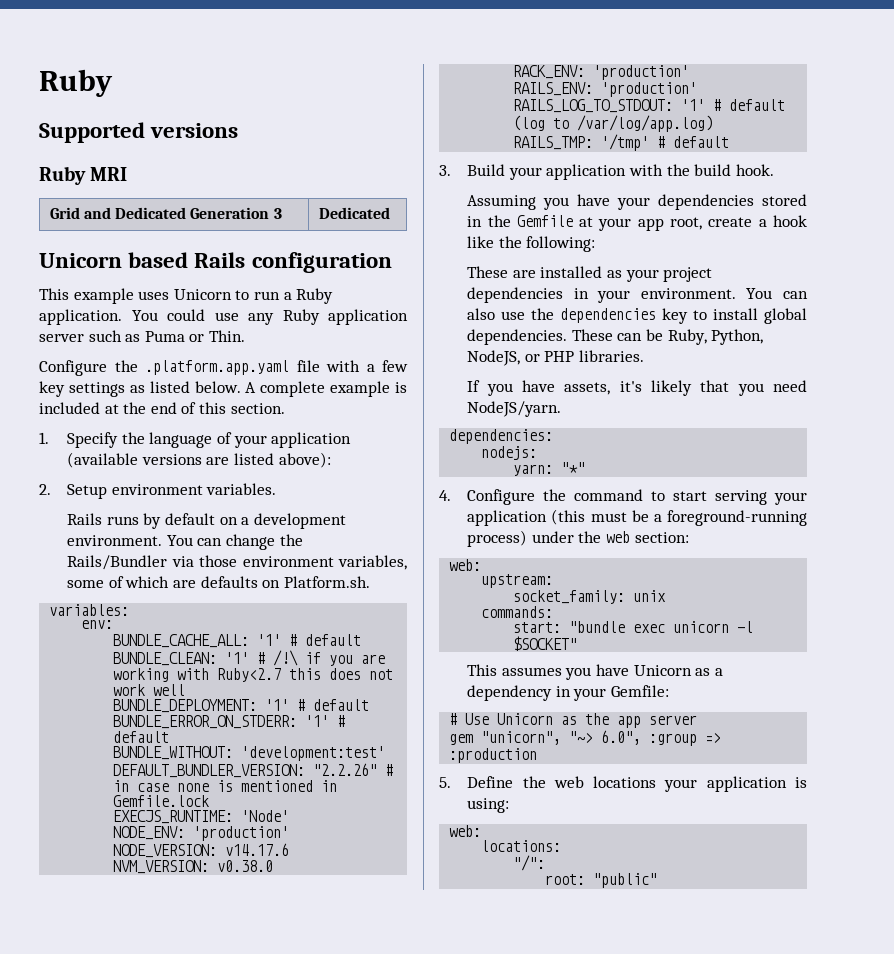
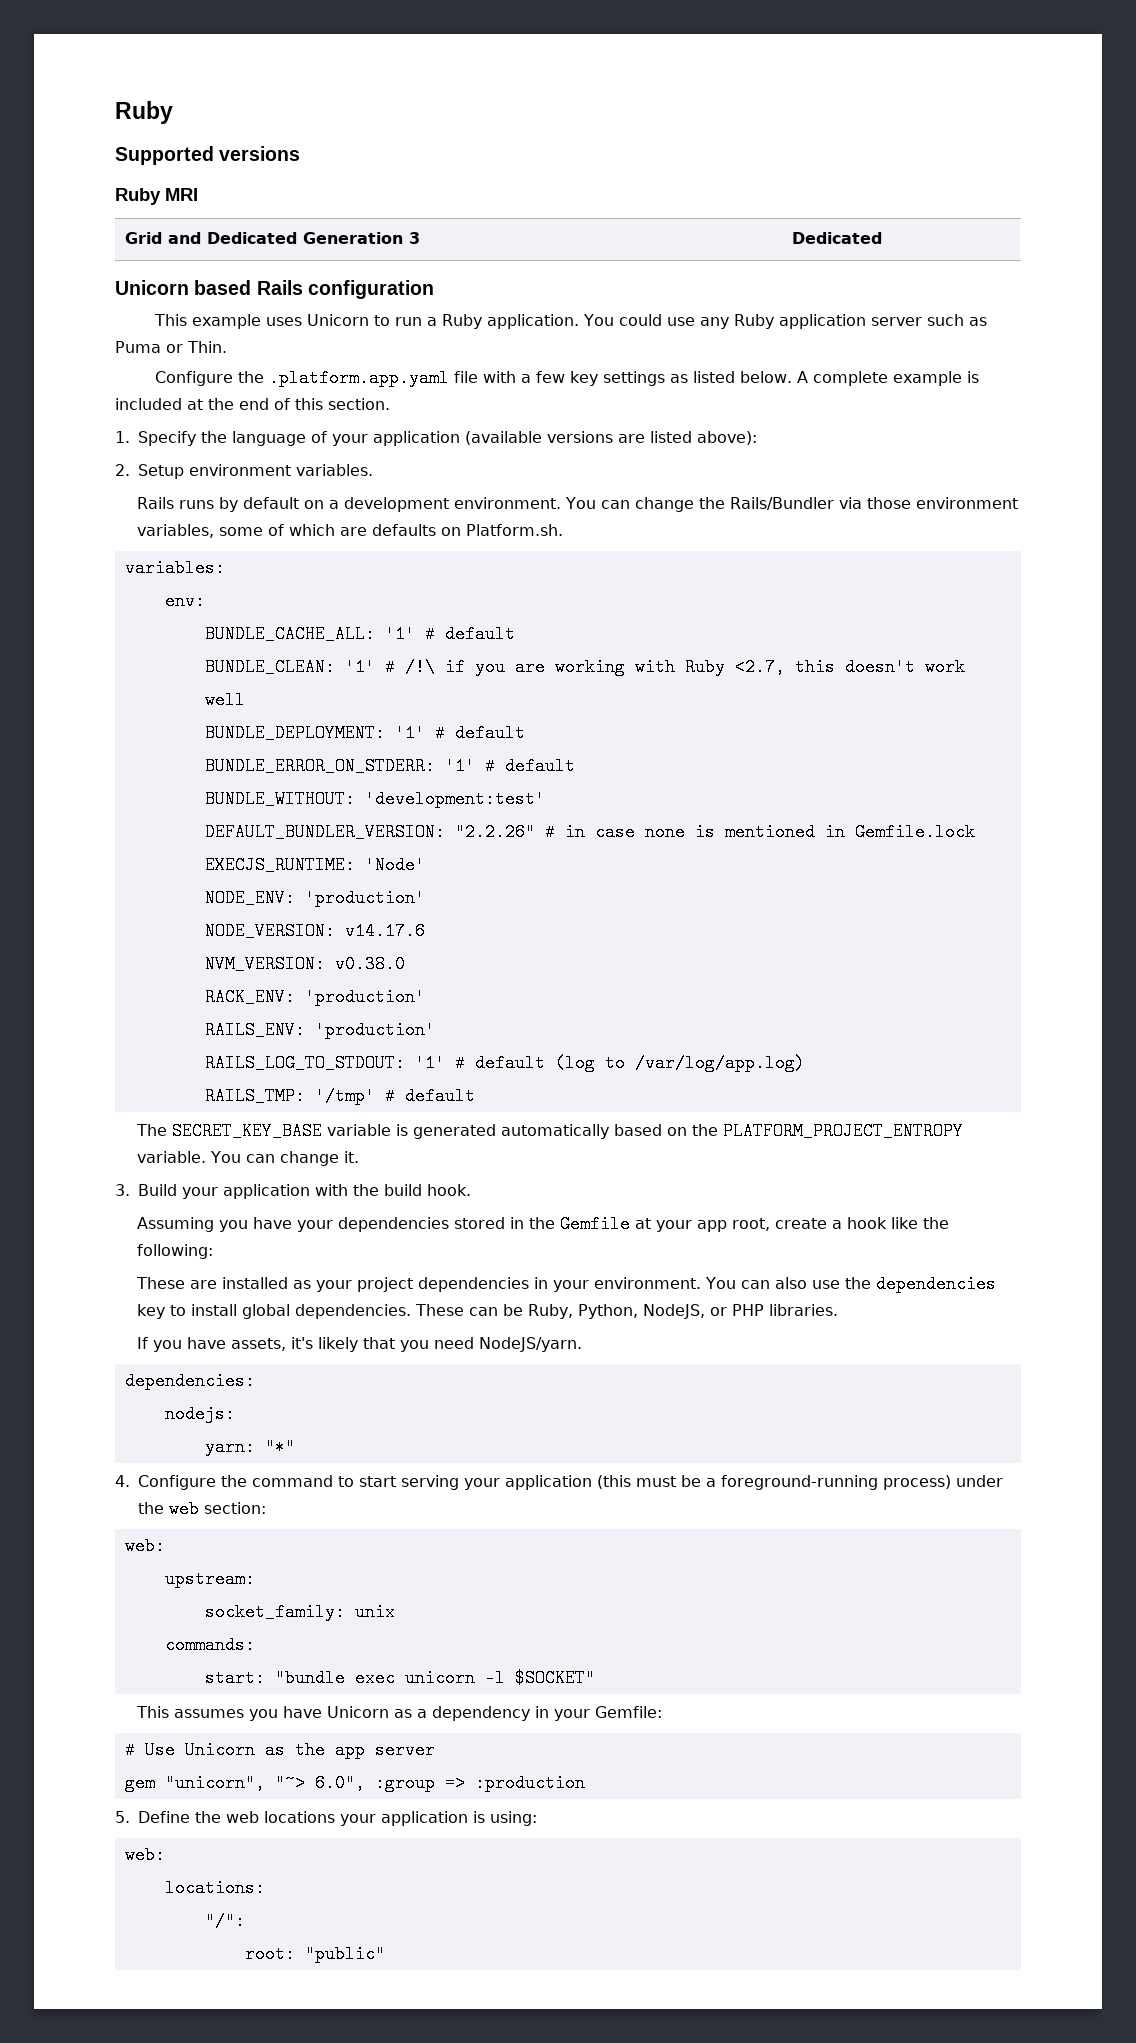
[217,668,394,682] Ruby<2.7 this does not -> [684,658,915,676] Ruby <2.7, this doesn't
(730, 142) none -> [136,1122,964,1140] [137,1151,360,1166] // The SECRET_KEY_BASE variable is generated automatically based on the PLATFORM_PROJECT_ENTROPY variable. You can change it.

